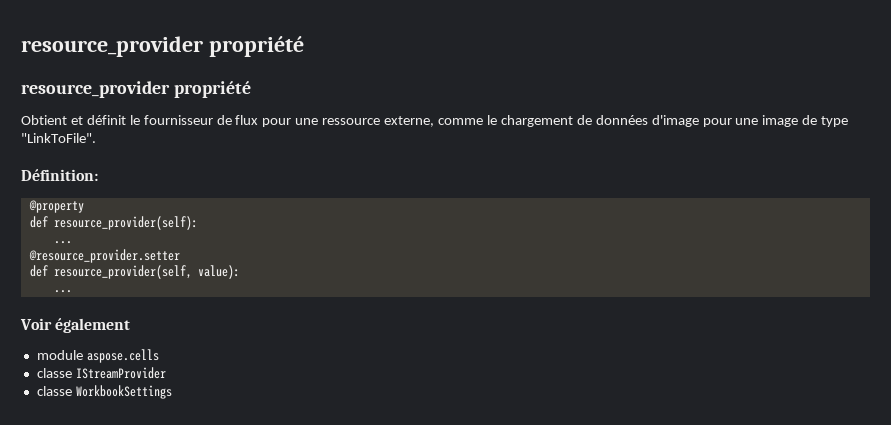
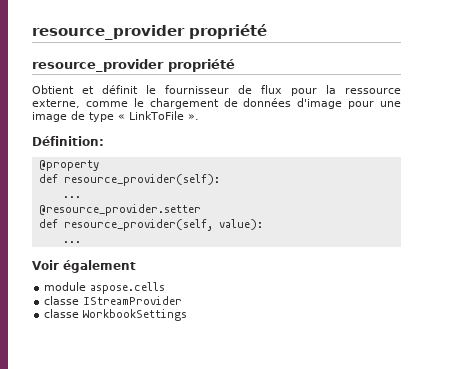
[295,118,319,125] une -> [326,85,336,94] la
[21,133,96,143] "LinkToFile". -> [118,111,199,120] « LinkToFile ».

